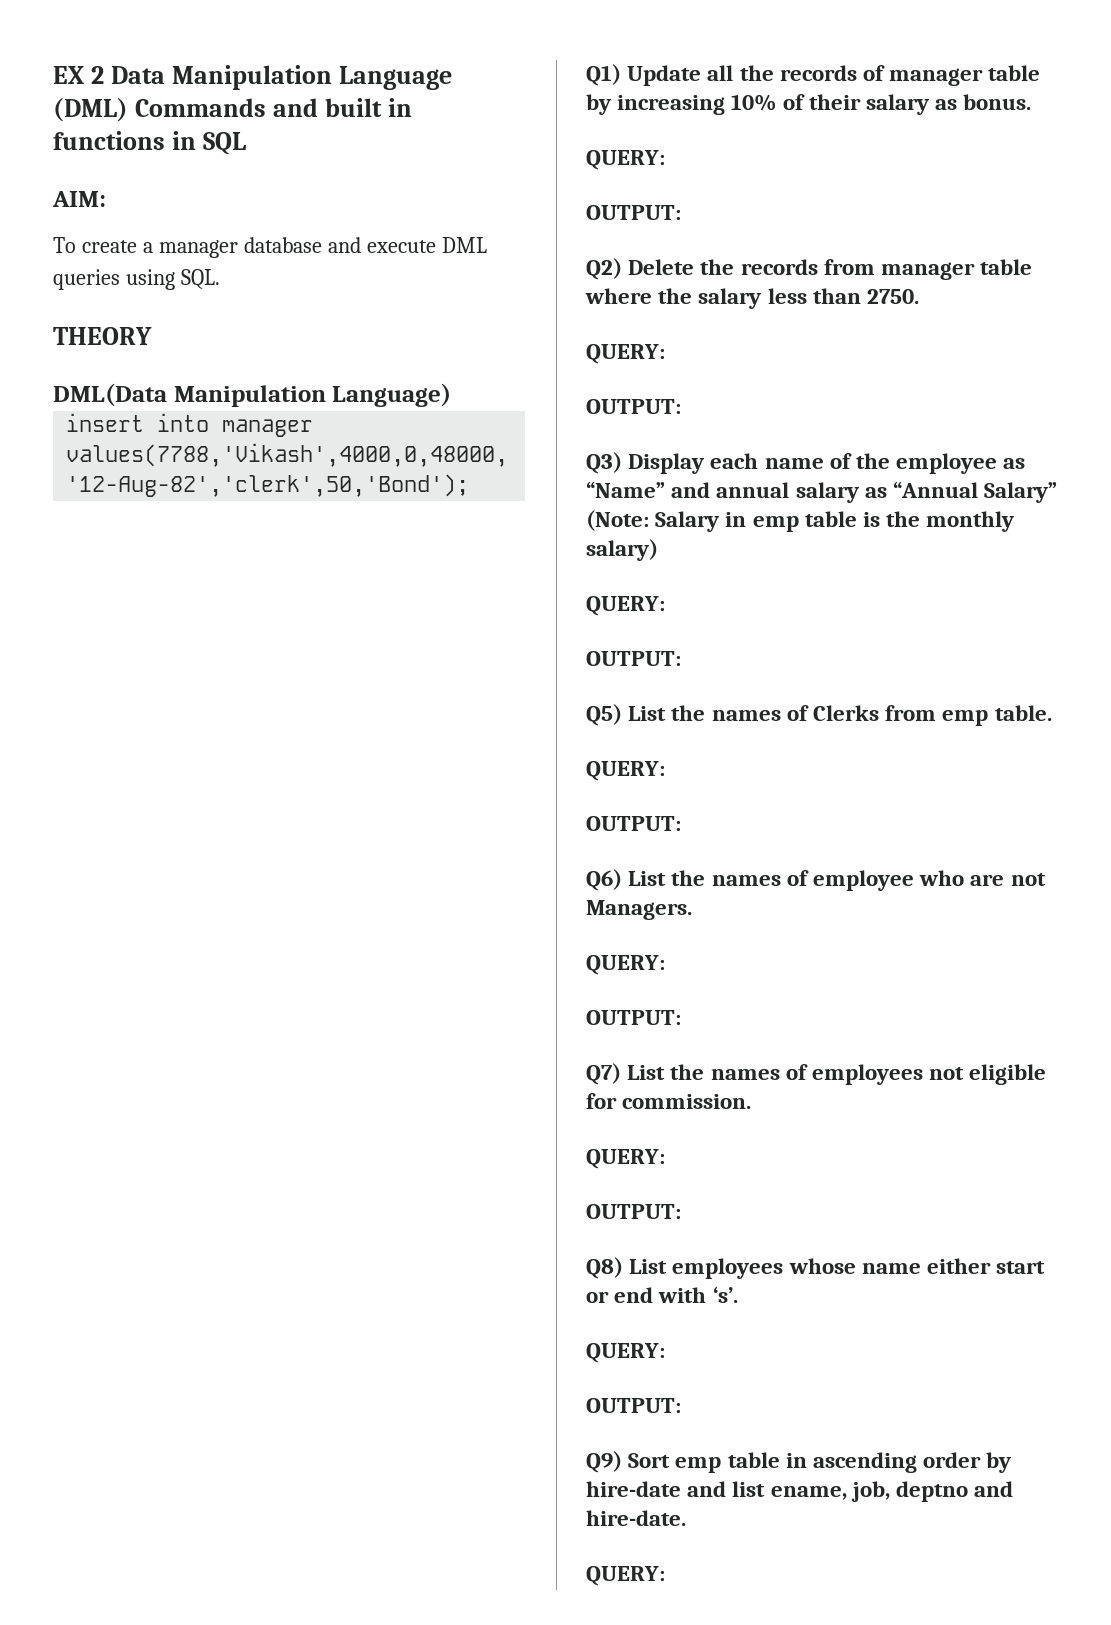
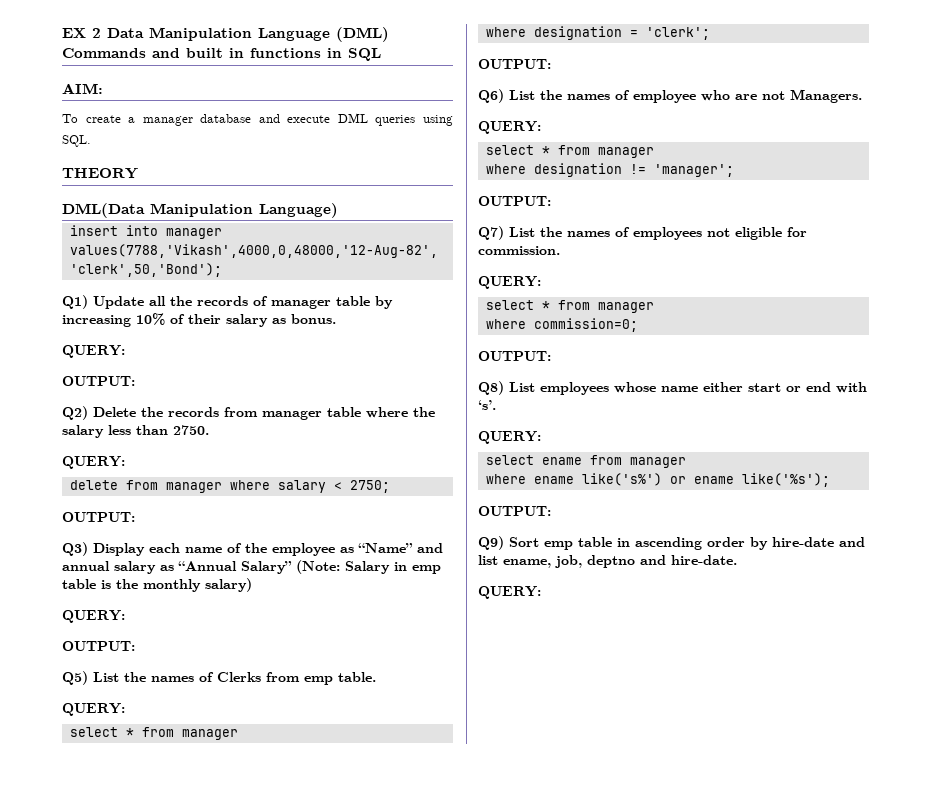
(665, 354) none -> [69,480,390,493] // delete from manager where salary < 2750;
(665, 771) none -> [69,727,238,740] [485,26,710,40] // select * from manager // where designation = 'clerk';
(665, 965) none -> [485,145,654,158] [485,163,734,177] // select * from manager // where designation != 'manager';
(665, 1159) none -> [485,300,654,313] [485,318,638,332] // select * from manager // where commission=0;
(665, 1353) none -> [485,455,686,468] [485,473,830,487] // select ename from manager // where ename like('s%') or ename like('%s');

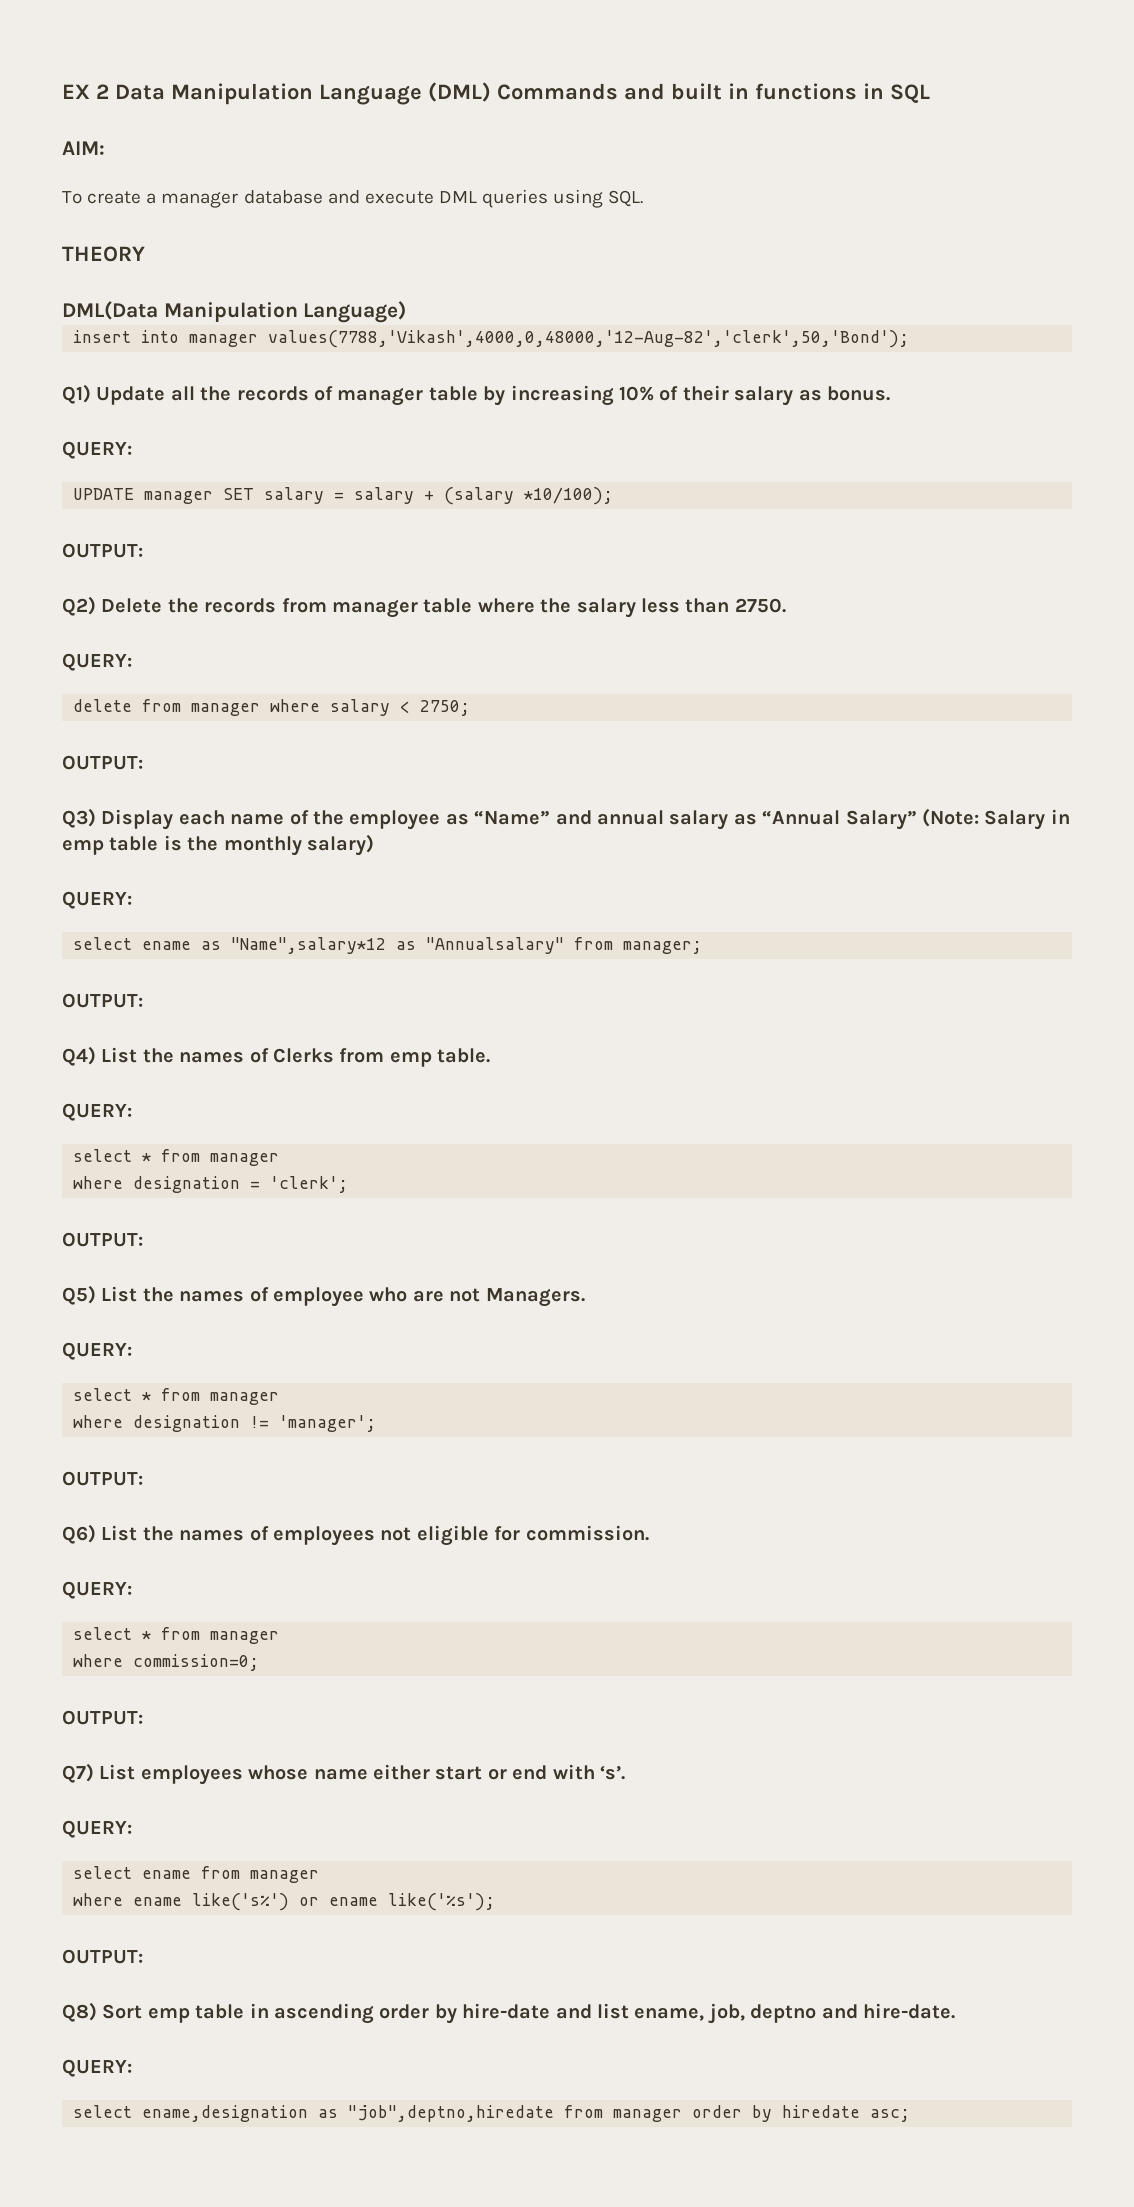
(125, 351) none -> [73,487,614,505] // UPDATE manager SET salary = salary + (salary *10/100);
[62,641,135,651] [62,671,88,685] // OUTPUT: // Q5) -> [73,937,703,954] [62,993,143,1008] [62,1046,96,1066] // select ename as "Name",salary*12 as "Annualsalary" from manager; // OUTPUT: // Q4)
[478,89,504,103] Q6) -> [62,1285,96,1305] Q5)
[478,226,504,240] Q7) -> [62,1524,96,1544] Q6)
[478,381,504,395] Q8) -> [62,1763,94,1783] Q7)
[478,536,504,550] Q9) -> [62,2002,97,2022] Q8)
(541, 592) none -> [73,2105,911,2122] // select ename,designation as "job",deptno,hiredate from manager order by hiredate asc;

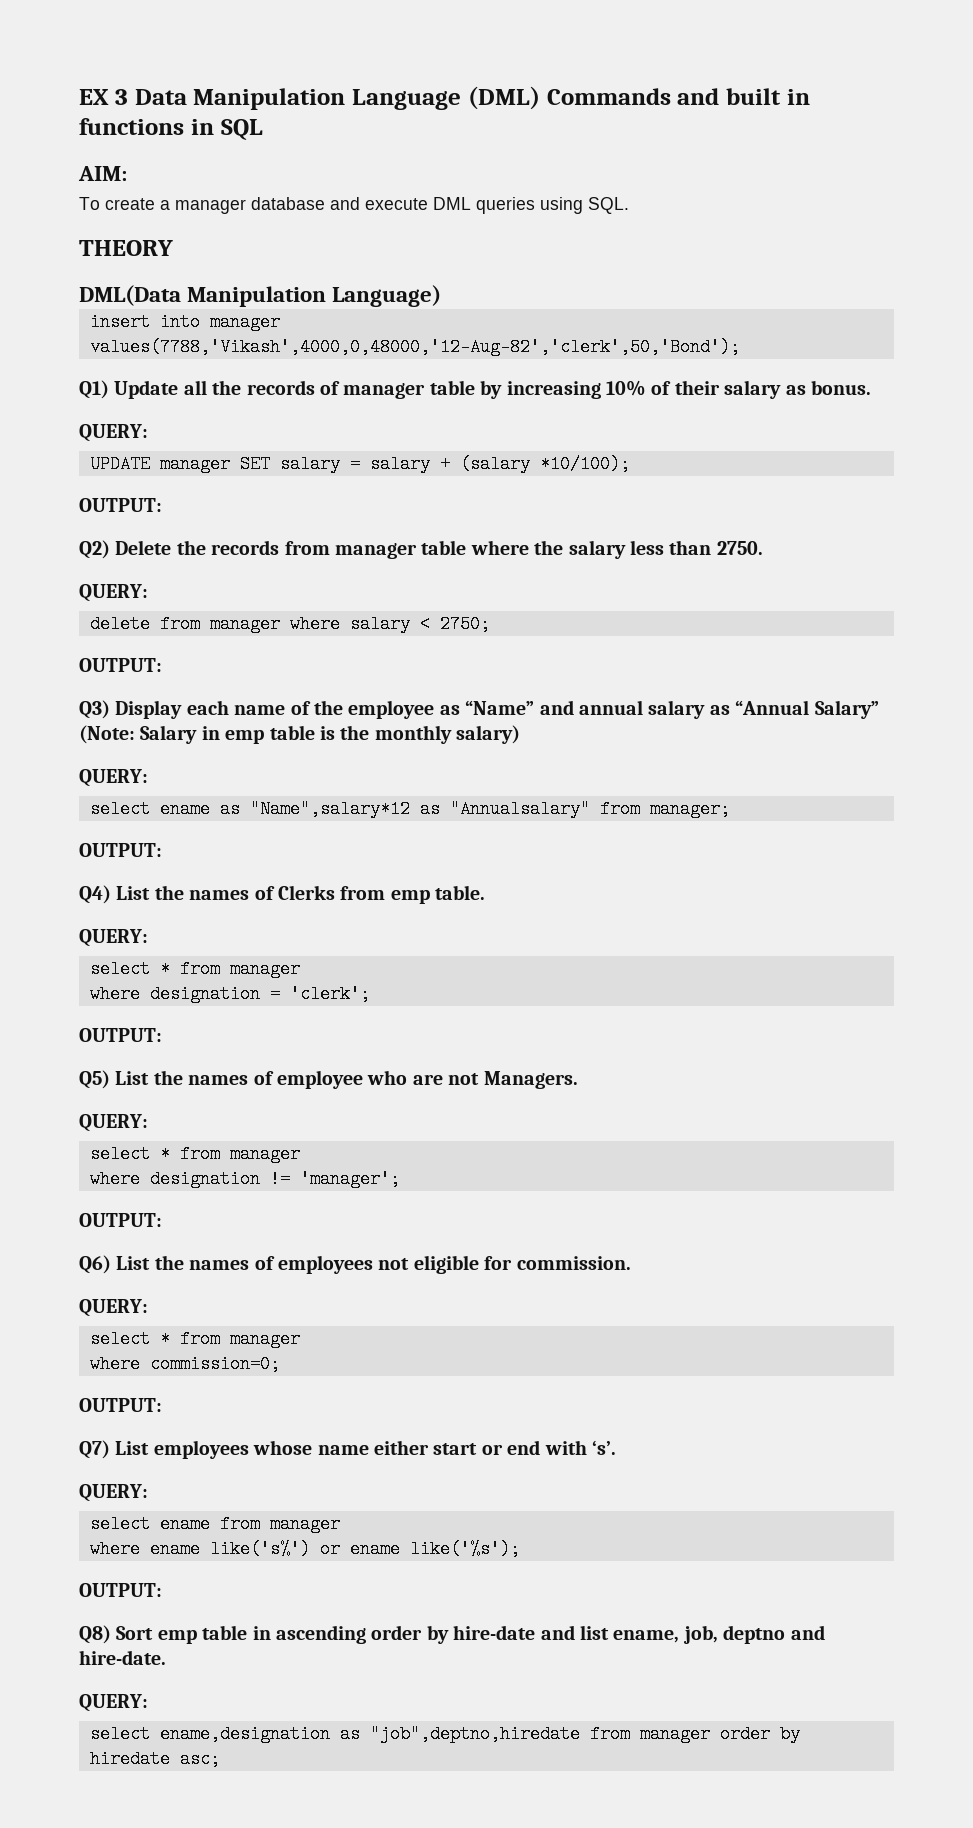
[96,84,109,99] 2 -> [114,89,128,105] 3

